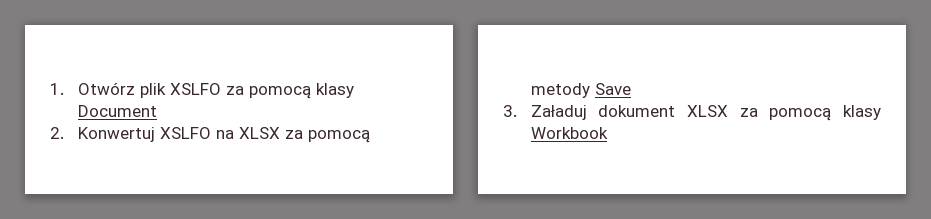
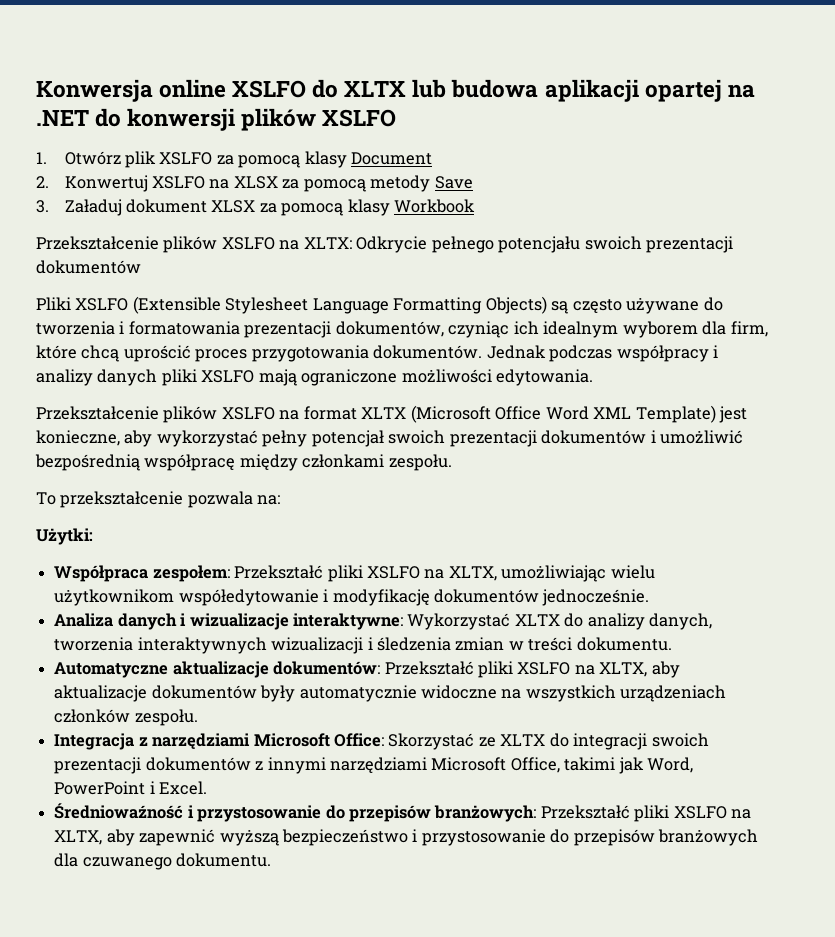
(50, 89) none -> [36,79,755,102] [36,108,397,131] Konwersja online XSLFO do XLTX lub budowa aplikacji opartej na .NET do konwersji plików XSLFO //
(608, 133) none -> [36,236,734,253] [36,260,141,274] [36,296,723,314] [36,321,768,338] [36,345,719,362] [36,369,594,386] [36,405,748,423] [36,430,744,447] [35,454,452,471] [36,491,281,508] [36,528,93,545] [54,565,655,582] [54,589,650,606] [54,613,713,630] [54,637,672,654] [54,661,680,678] [54,685,727,702] [54,709,198,726] [54,733,709,750] [54,757,694,774] [54,781,208,795] [54,803,752,822] [54,829,759,846] [54,853,272,870] // Przekształcenie plików XSLFO na XLTX: Odkrycie pełnego potencjału swoich prezentacji dokumentów // Pliki XSLFO (Extensible Stylesheet Language Formatting Objects) są często używane do tworzenia i formatowania prezentacji dokumentów, czyniąc ich idealnym wyborem dla firm, które chcą uprościć proces przygotowania dokumentów. Jednak podczas współpracy i analizy danych pliki XSLFO mają ograniczone możliwości edytowania. // Przekształcenie plików XSLFO na format XLTX (Microsoft Office Word XML Template) jest konieczne, aby wykorzystać pełny potencjał swoich prezentacji dokumentów i umożliwić bezpośrednią współpracę między członkami zespołu. // To przekształcenie pozwala na: // Użytki: // Współpraca zespołem: Przekształć pliki XSLFO na XLTX, umożliwiając wielu użytkownikom współedytowanie i modyfikację dokumentów jednocześnie. // Analiza danych i wizualizacje interaktywne: Wykorzystać XLTX do analizy danych, tworzenia interaktywnych wizualizacji i śledzenia zmian w treści dokumentu. // Automatyczne aktualizacje dokumentów: Przekształć pliki XSLFO na XLTX, aby aktualizacje dokumentów były automatycznie widoczne na wszystkich urządzeniach członków zespołu. // Integracja z narzędziami Microsoft Office: Skorzystać ze XLTX do integracji swoich prezentacji dokumentów z innymi narzędziami Microsoft Office, takimi jak Word, PowerPoint i Excel. // Średniowaźność i przystosowanie do przepisów branżowych: Przekształć pliki XSLFO na XLTX, aby zapewnić wyższą bezpieczeństwo i przystosowanie do przepisów branżowych dla czuwanego dokumentu.

